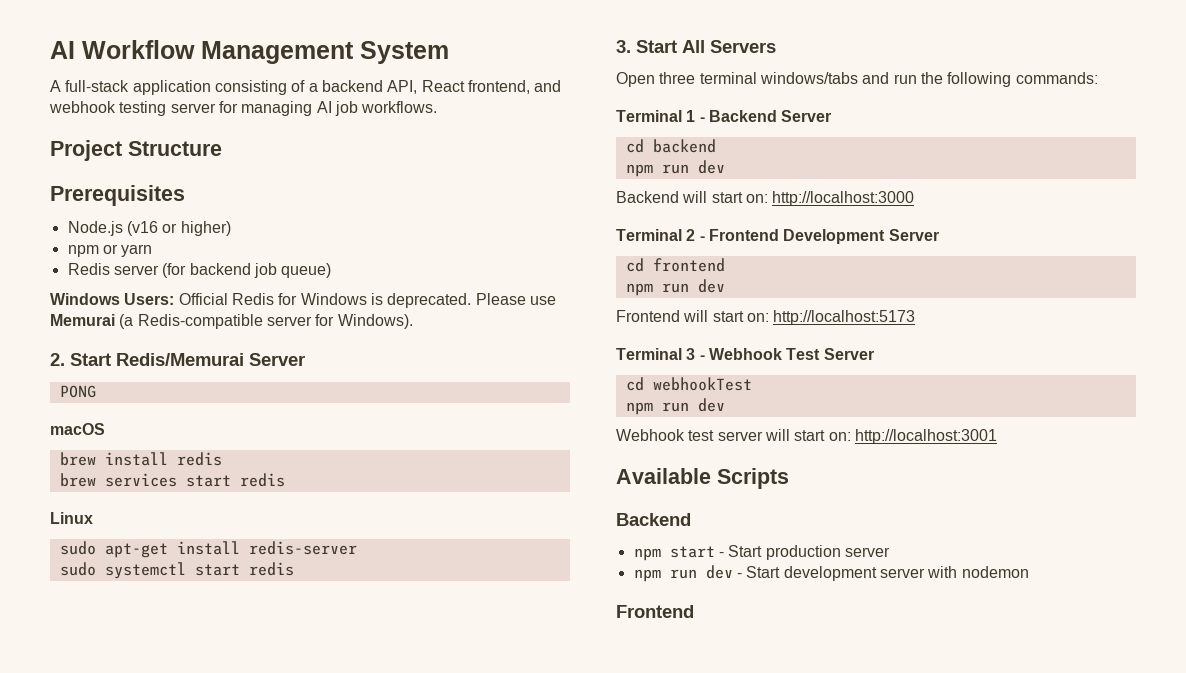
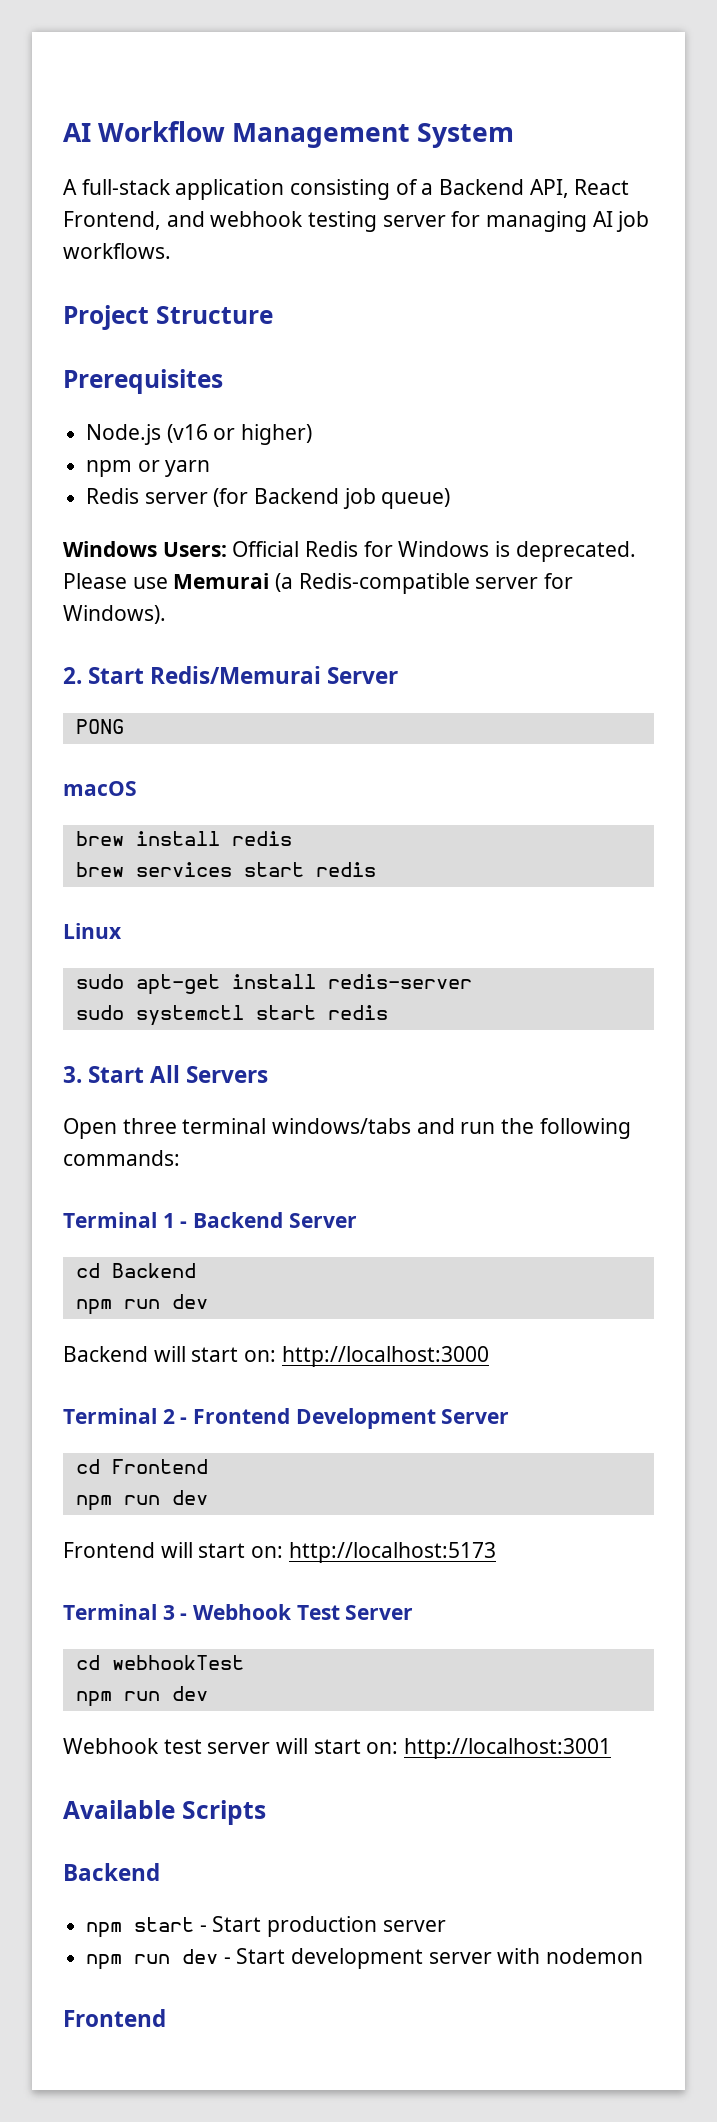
[321,80,383,92] backend -> [439,179,525,195] Backend
[467,80,530,94] frontend, -> [63,211,161,230] Frontend,
[189,263,251,275] backend -> [254,488,340,504] Backend
[652,139,716,153] backend -> [111,1263,196,1278] Backend
[652,258,725,272] frontend -> [111,1459,208,1474] Frontend

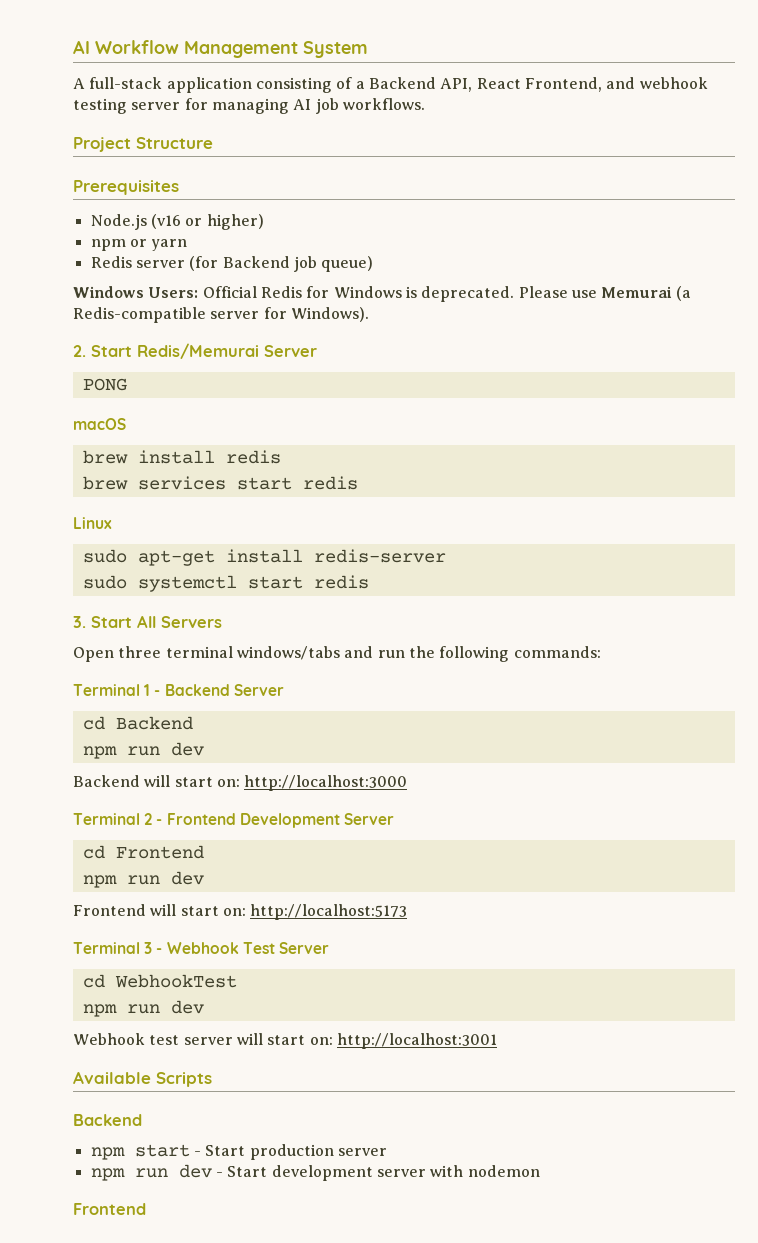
[111,1655,244,1670] webhookTest -> [114,974,237,988] WebhookTest

